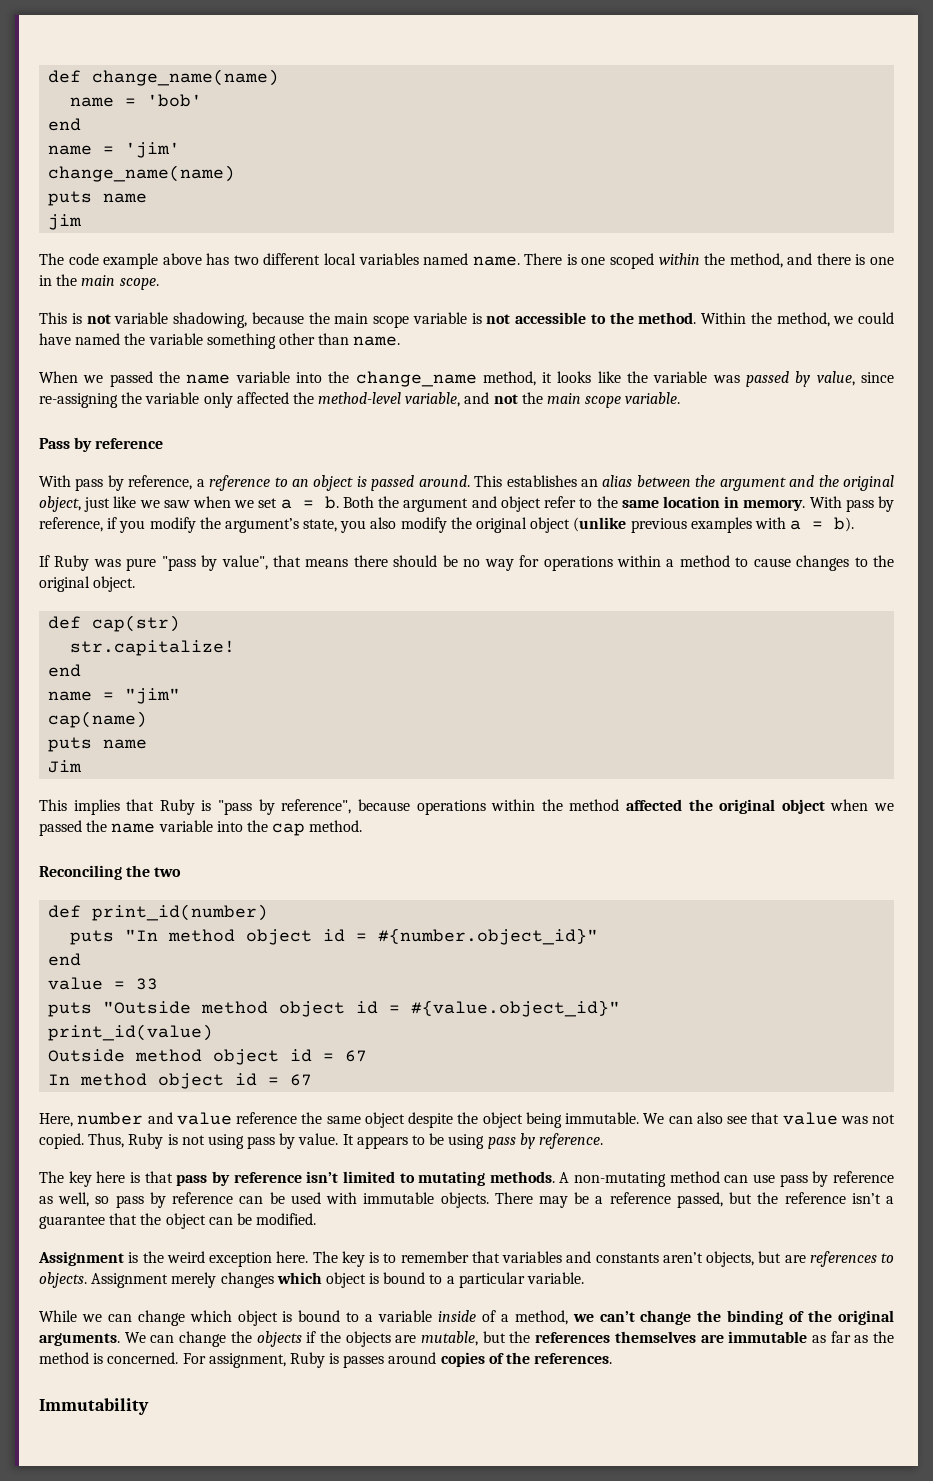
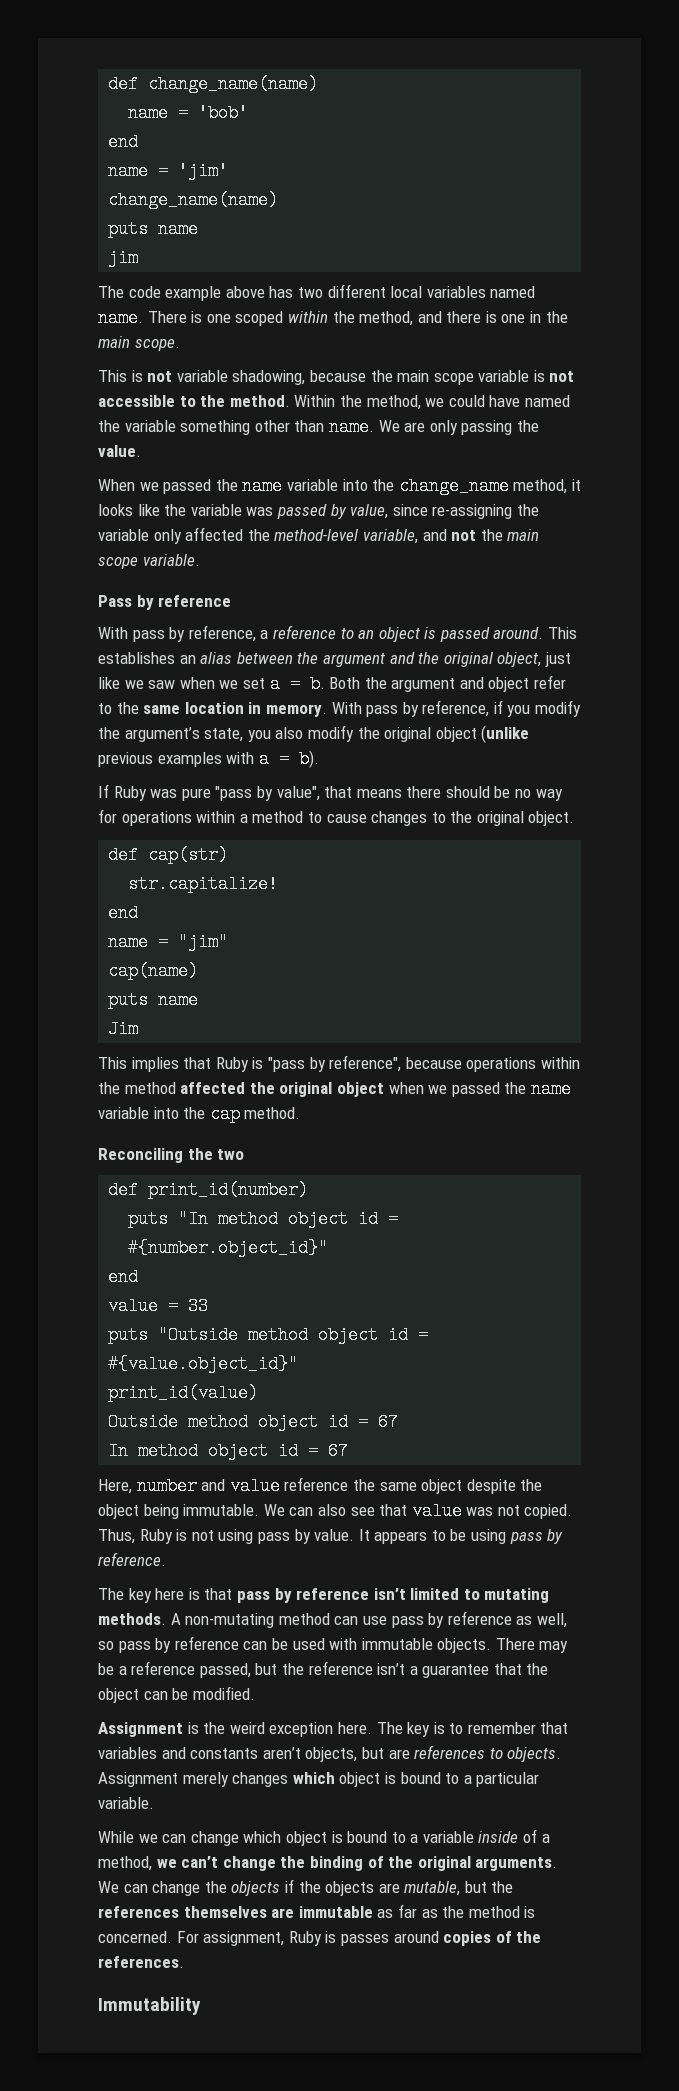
(401, 341) none -> [378,420,539,435] [98,445,141,457] We are only passing the value.

